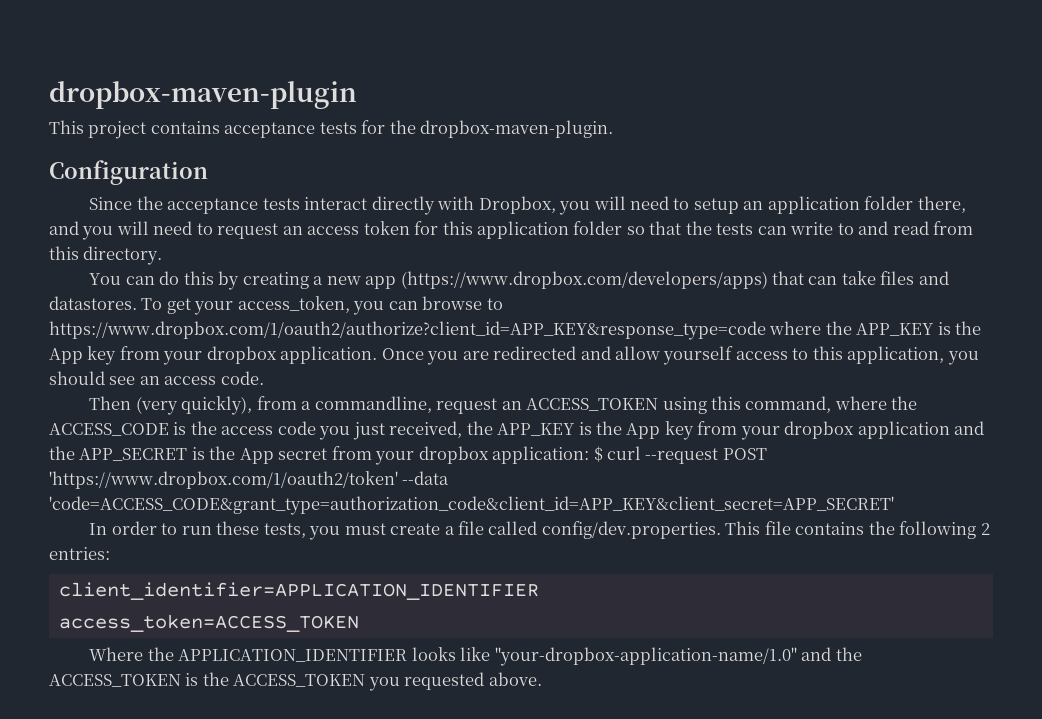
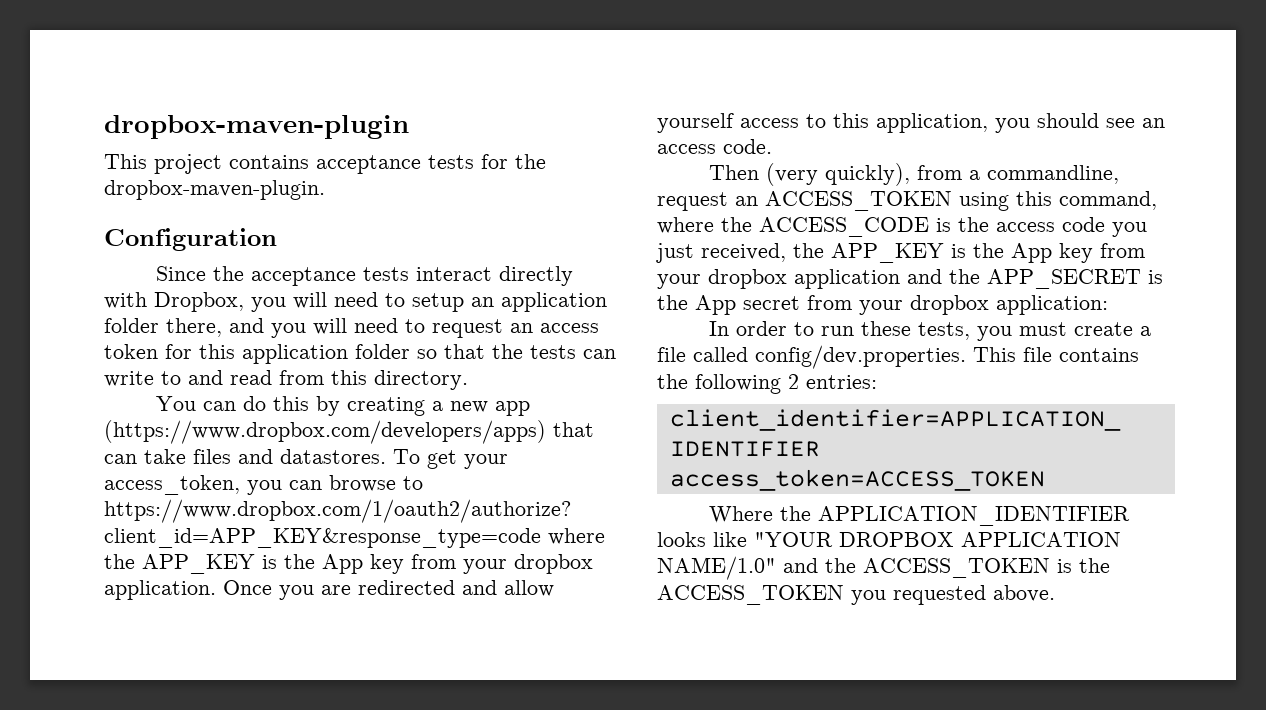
[593,446,767,464] [49,471,450,489] [49,496,894,515] $ curl --request POST 'https://www.dropbox.com/1/oauth2/token' --data 'code=ACCESS_CODE&grant_type=authorization_code&client_id=APP_KEY&client_secret=APP_SECRET' -> (1108, 305) none
[494,647,797,666] "your-dropbox-application-name/1.0" -> [754,532,1121,547] [657,556,776,580] "YOUR DROPBOX APPLICATION NAME/1.0"

